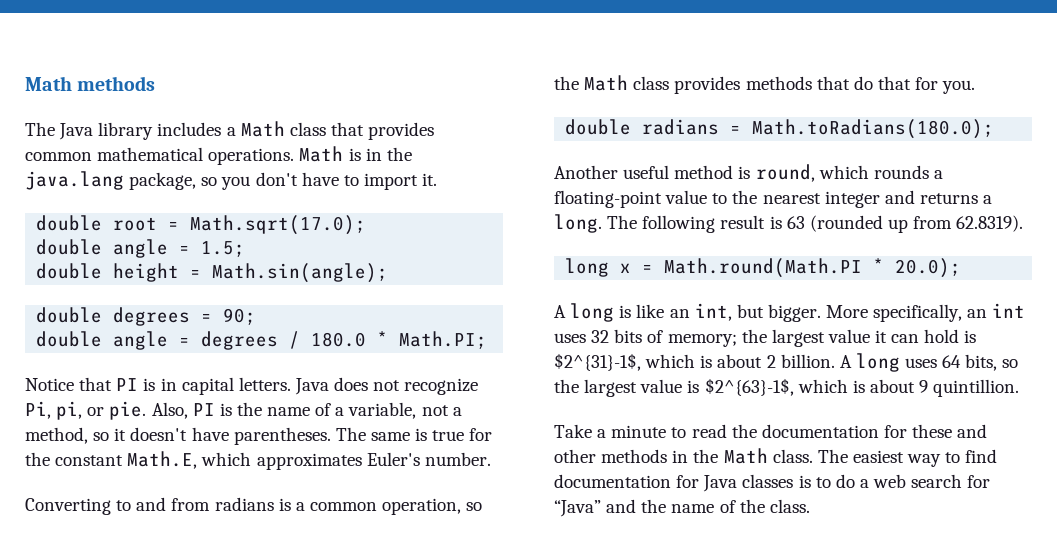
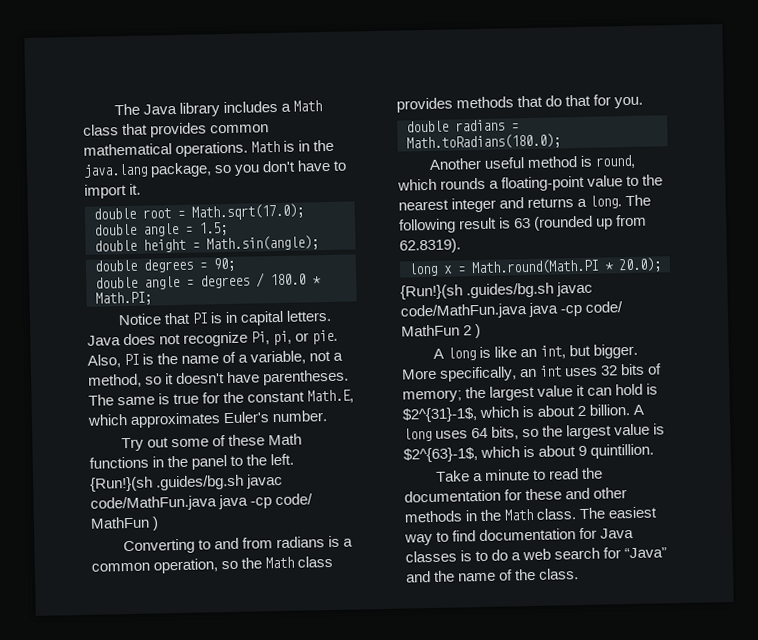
[25,76,156,91] Math methods // -> (114, 109) none
(491, 459) none -> [121,433,303,452] [89,453,295,470] [90,473,284,492] [90,493,314,512] [90,516,160,531] // Try out some of these Math functions in the panel to the left. {Run!}(sh .guides/bg.sh javac code/MathFun.java java -cp code/ MathFun )
(962, 268) none -> [400,281,594,300] [400,301,624,320] [401,323,482,339] // {Run!}(sh .guides/bg.sh javac code/MathFun.java java -cp code/ MathFun 2 )

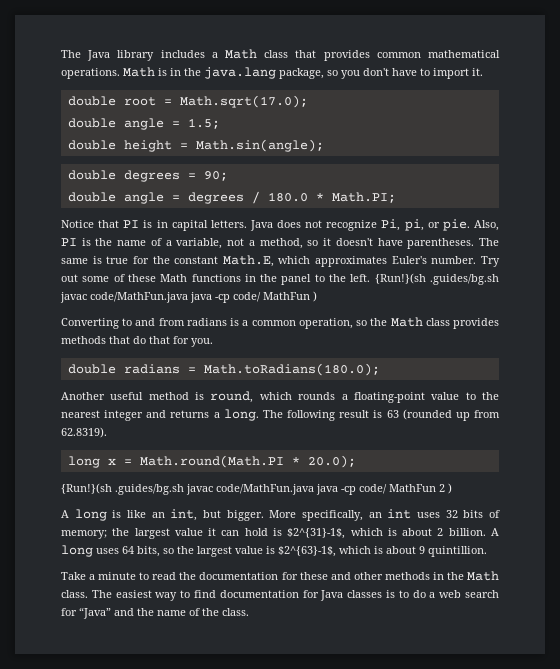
(329, 416) // -> (477, 260) none

